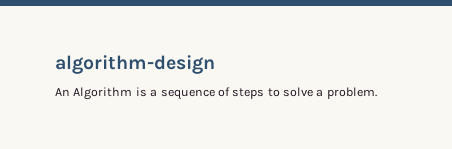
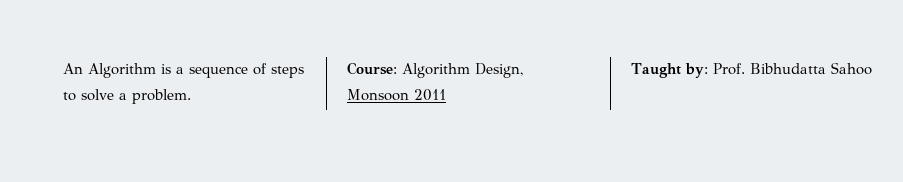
[55,55,215,74] algorithm-design // -> (63, 68) none
(377, 93) none -> [347,62,523,78] [347,89,446,101] [631,62,872,78] // Course: Algorithm Design, Monsoon 2011 // Taught by: Prof. Bibhudatta Sahoo

